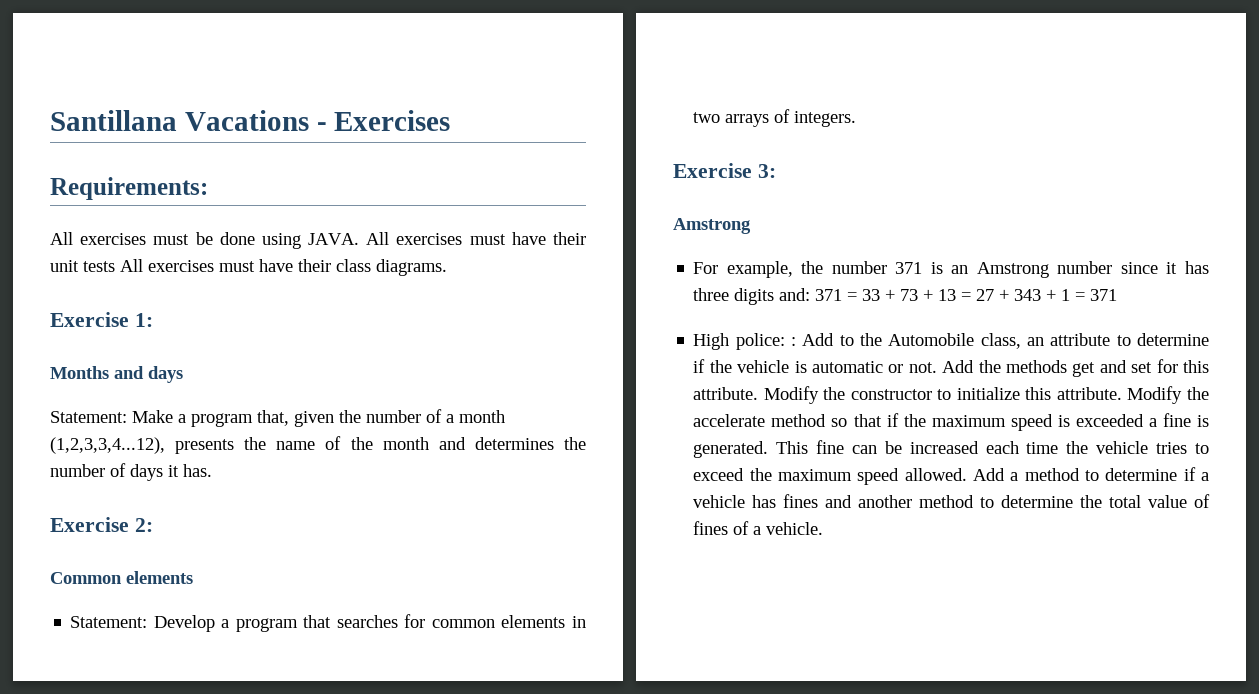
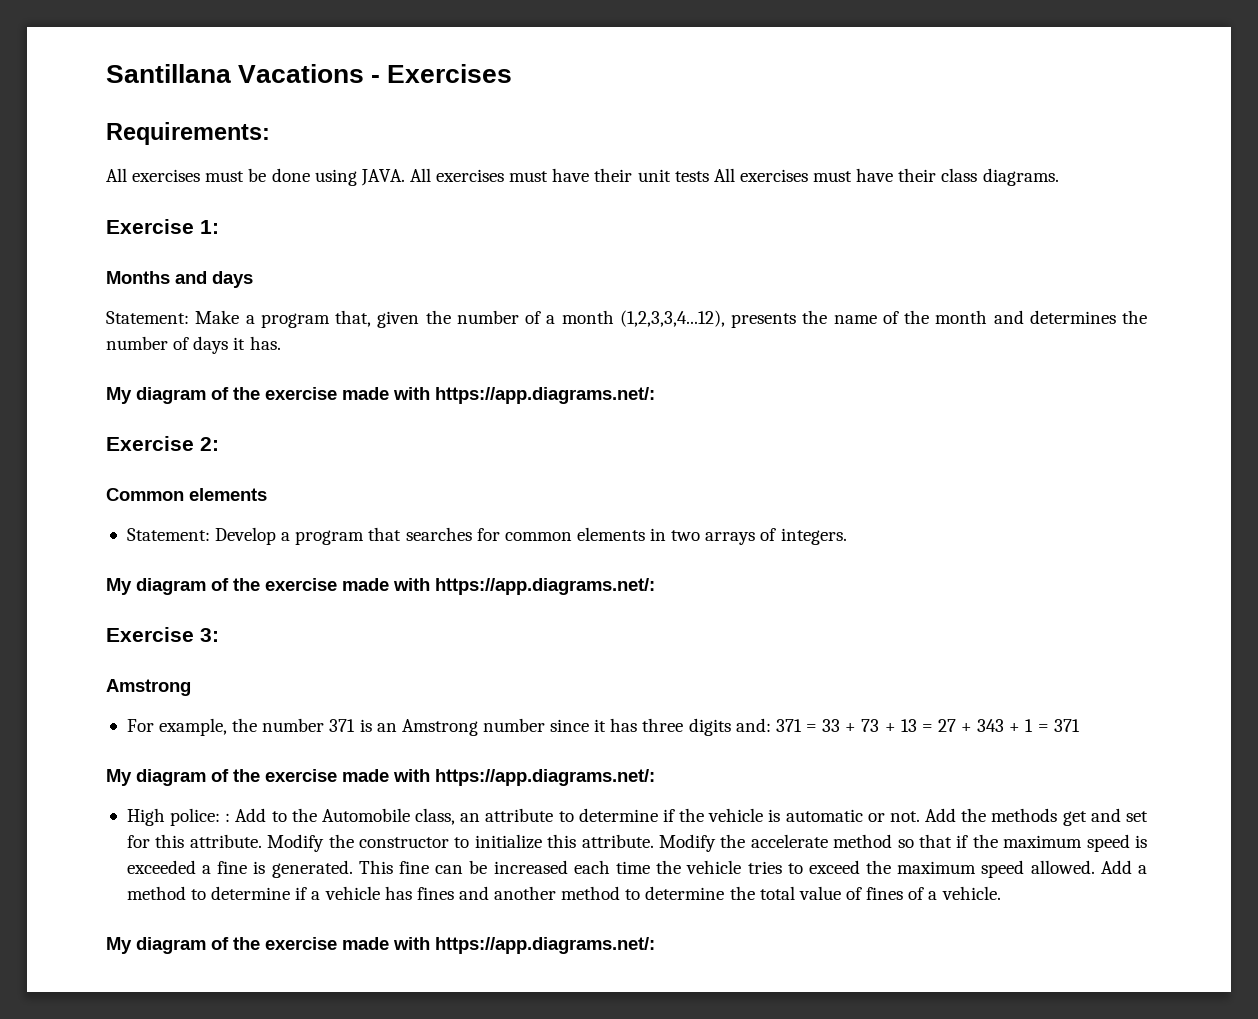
(212, 470) none -> [106,387,655,404] // My diagram of the exercise made with https://app.diagrams.net/:
(857, 119) none -> [106,578,655,595] // My diagram of the exercise made with https://app.diagrams.net/:
(1118, 295) none -> [106,769,655,786] // My diagram of the exercise made with https://app.diagrams.net/:
(824, 528) none -> [106,937,655,954] // My diagram of the exercise made with https://app.diagrams.net/:

